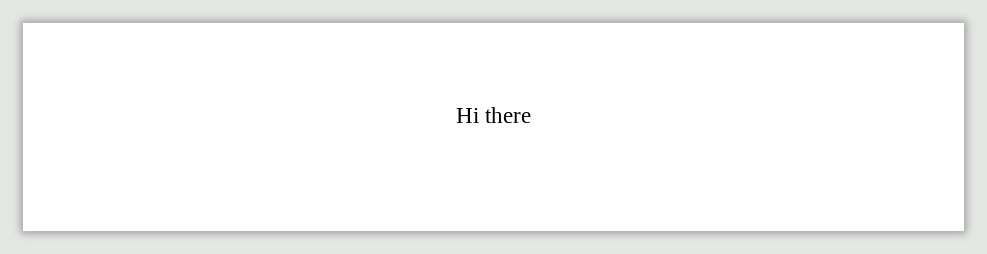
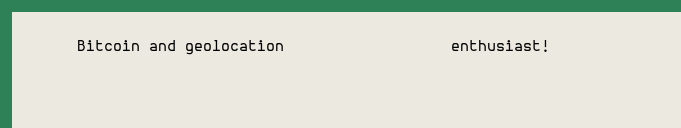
[455,107,532,123] Hi there -> [77,40,550,55] Bitcoin and geolocation enthusiast!

